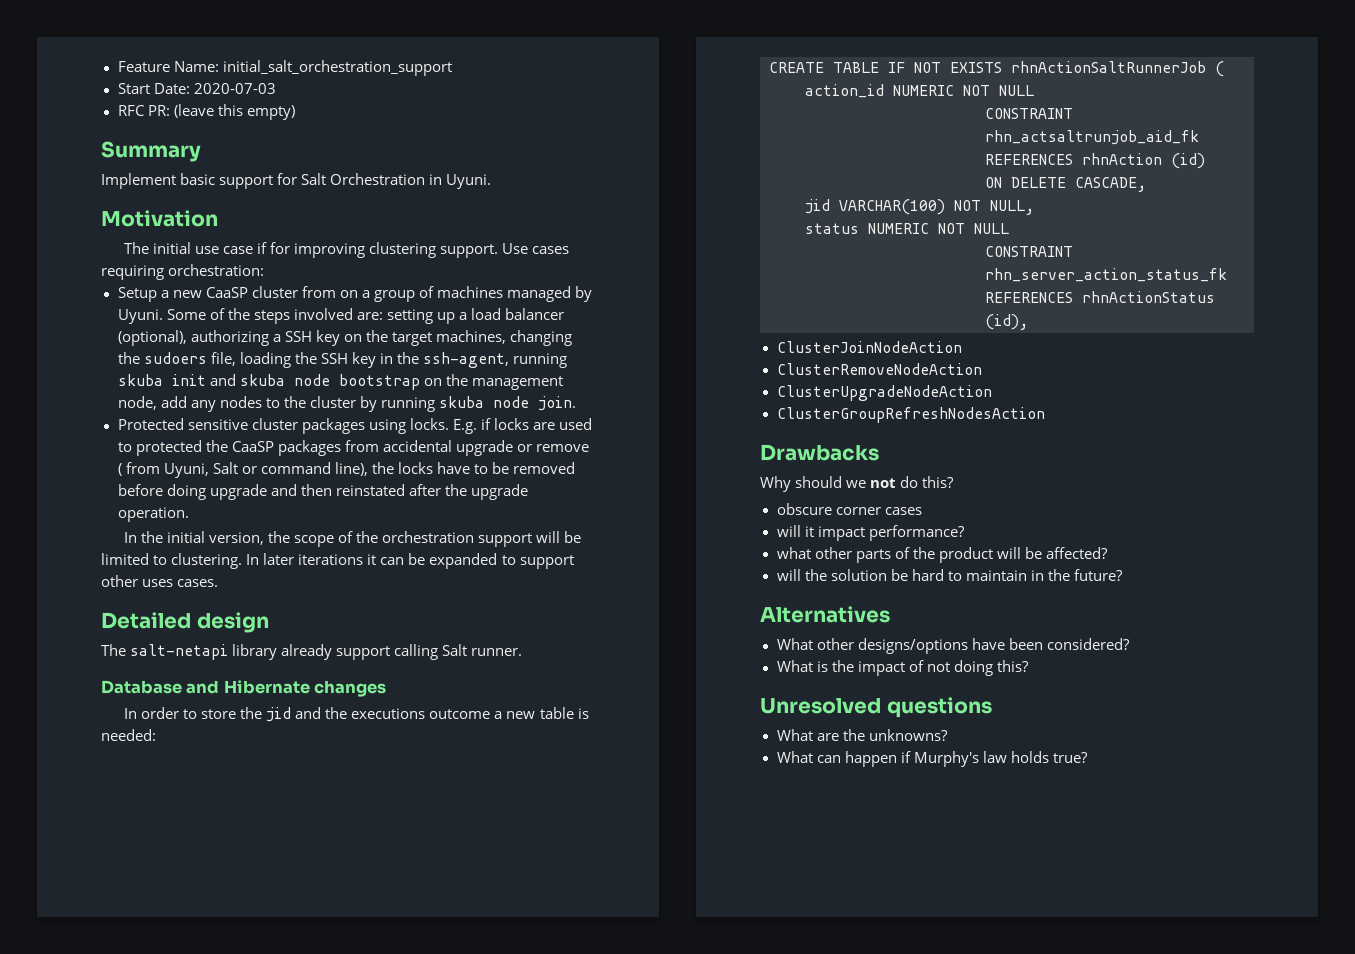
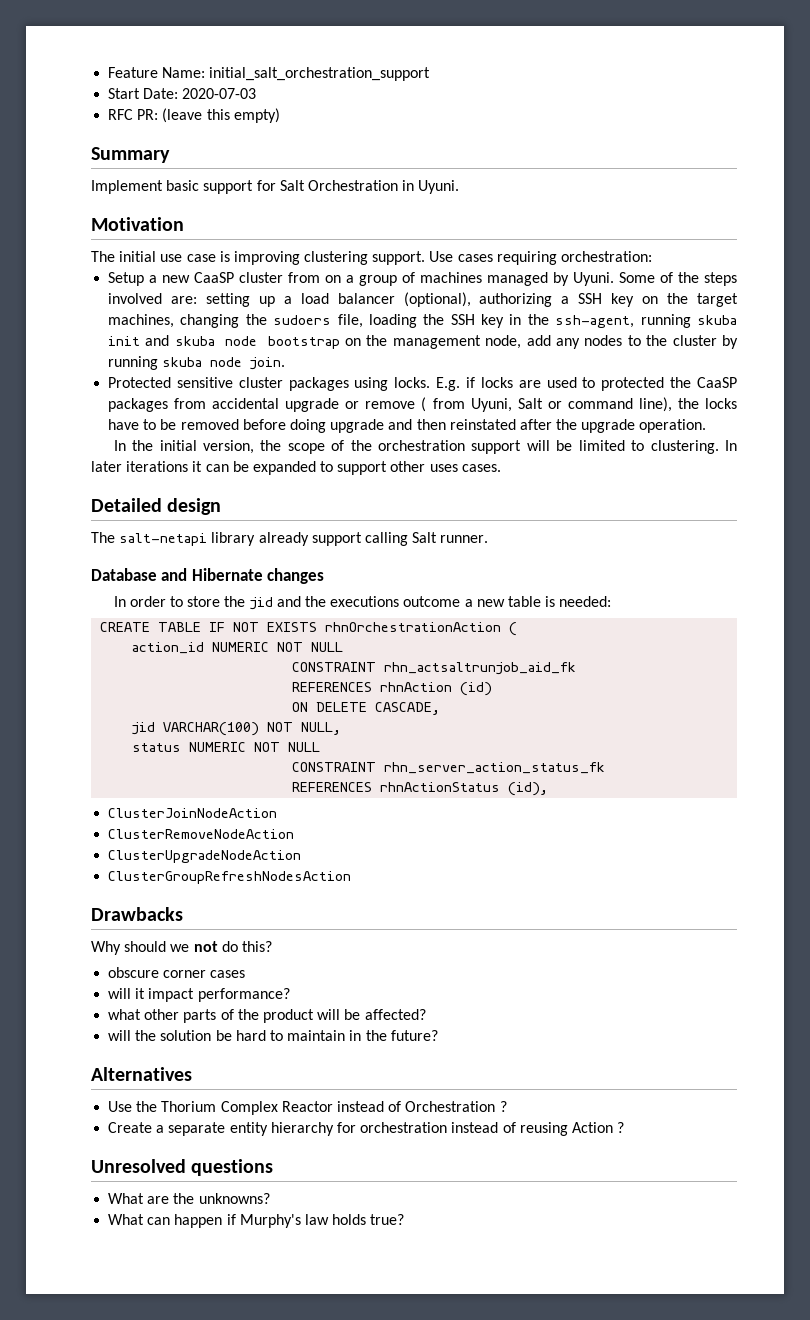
[257,242,291,254] if for -> [219,251,230,262] is
[1011,61,1206,73] rhnActionSaltRunnerJob -> [325,622,502,632] rhnOrchestrationAction
[776,638,1130,654] [776,660,1029,676] What other designs/options have been considered? // What is the impact of not doing this? -> [108,1101,507,1115] [108,1122,625,1136] Use the Thorium Complex Reactor instead of Orchestration ? // Create a separate entity hierarchy for orchestration instead of reusing Action ?

